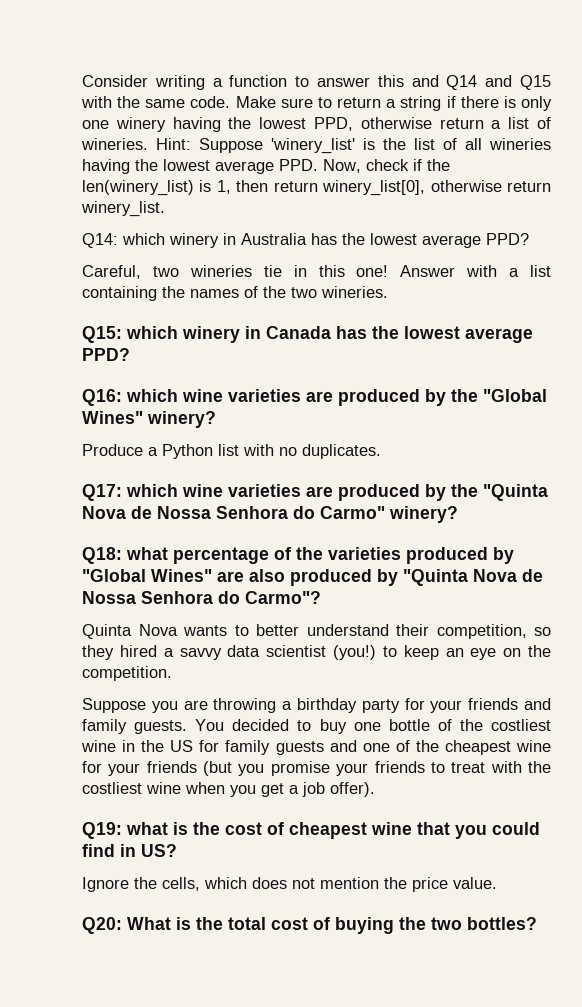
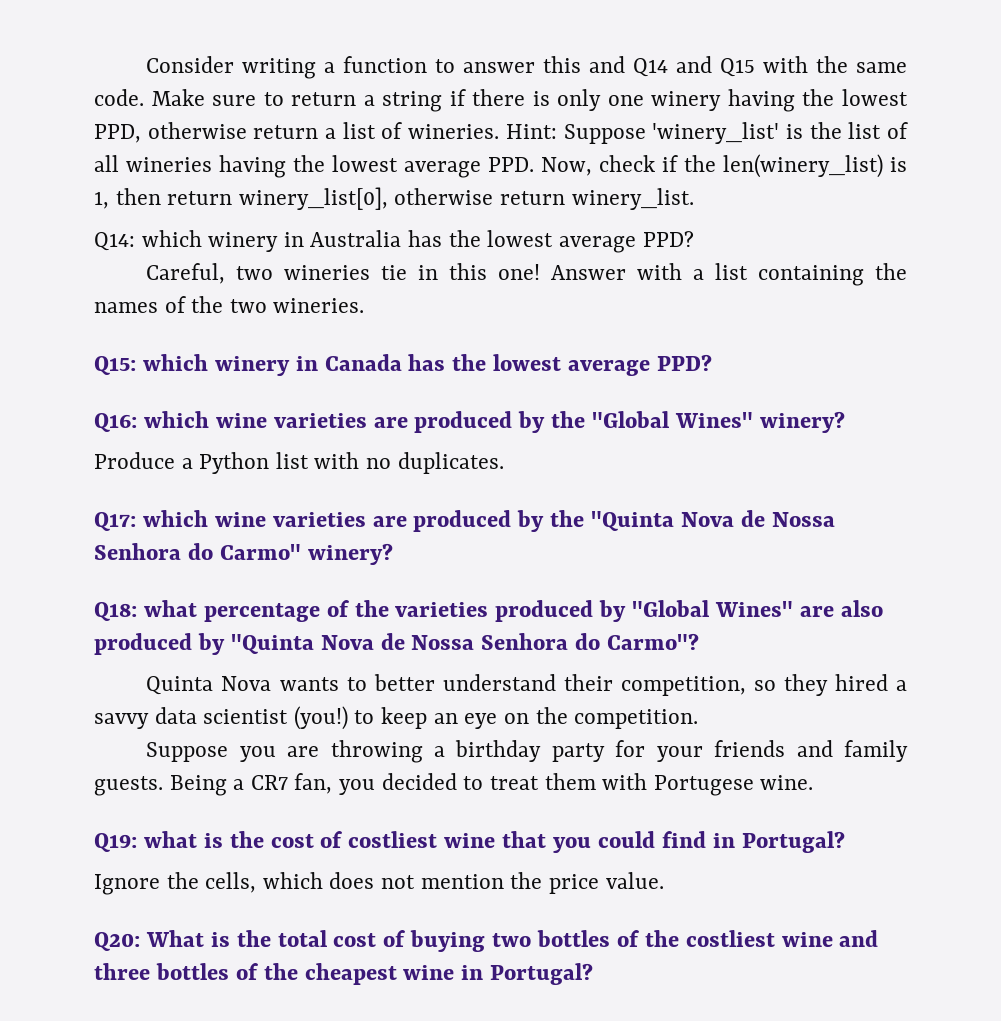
[195,719,552,734] [81,740,551,755] [82,761,551,776] [82,782,375,797] You decided to buy one bottle of the costliest wine in the US for family guests and one of the cheapest wine for your friends (but you promise your friends to treat with the costliest wine when you get a job offer). -> [169,773,814,796] Being a CR7 fan, you decided to treat them with Portugese wine.
[289,822,367,839] cheapest -> [348,831,438,848] costliest
[141,844,177,857] US? -> [741,831,845,853] Portugal?
[399,917,537,930] the two bottles? -> [492,930,879,947] [94,963,594,985] two bottles of the costliest wine and three bottles of the cheapest wine in Portugal?

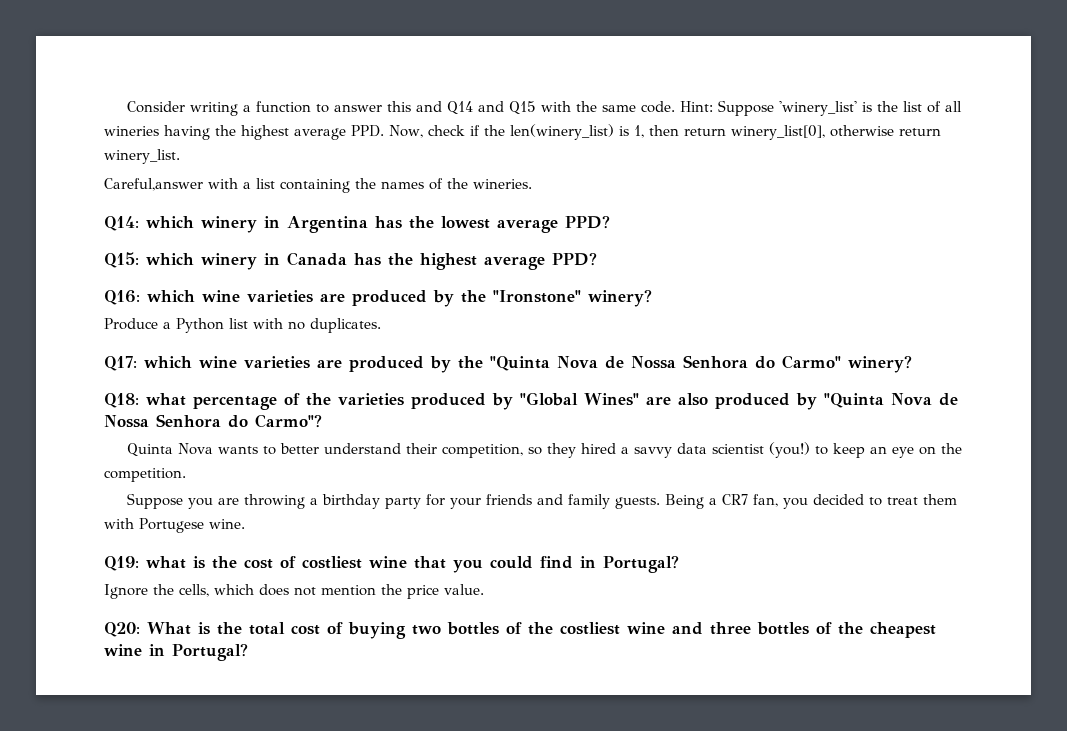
[151,89,908,112] [94,122,500,143] Make sure to return a string if there is only one winery having the lowest PPD, otherwise return a list of wineries. -> (676, 107) none
[332,155,398,172] lowest -> [241,125,289,140] highest
[94,230,694,253] [146,263,627,284] Q14: which winery in Australia has the lowest average PPD? // Careful, two wineries tie in this one! Answer -> [104,178,203,191] Careful,answer
[229,298,365,313] two wineries. -> [473,179,532,189] [104,215,610,233] wineries. // Q14: which winery in Argentina has the lowest average PPD?
[493,354,562,371] lowest -> [420,253,477,270] highest
[592,411,753,428] "Global Wines" -> [493,290,581,303] "Ironstone"

